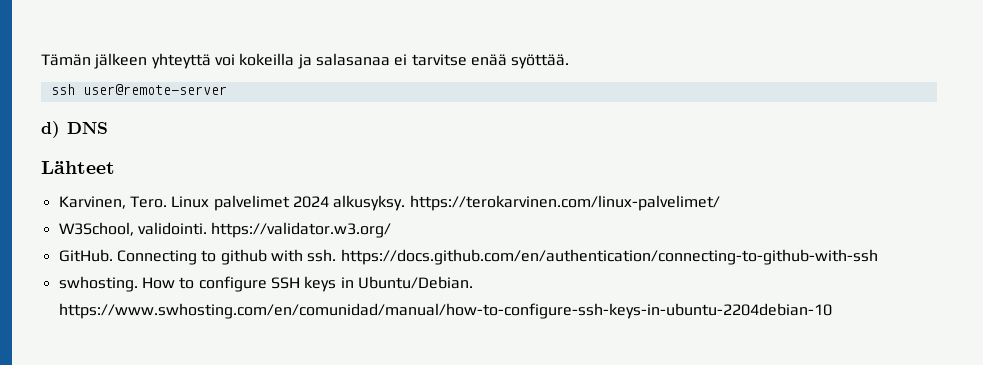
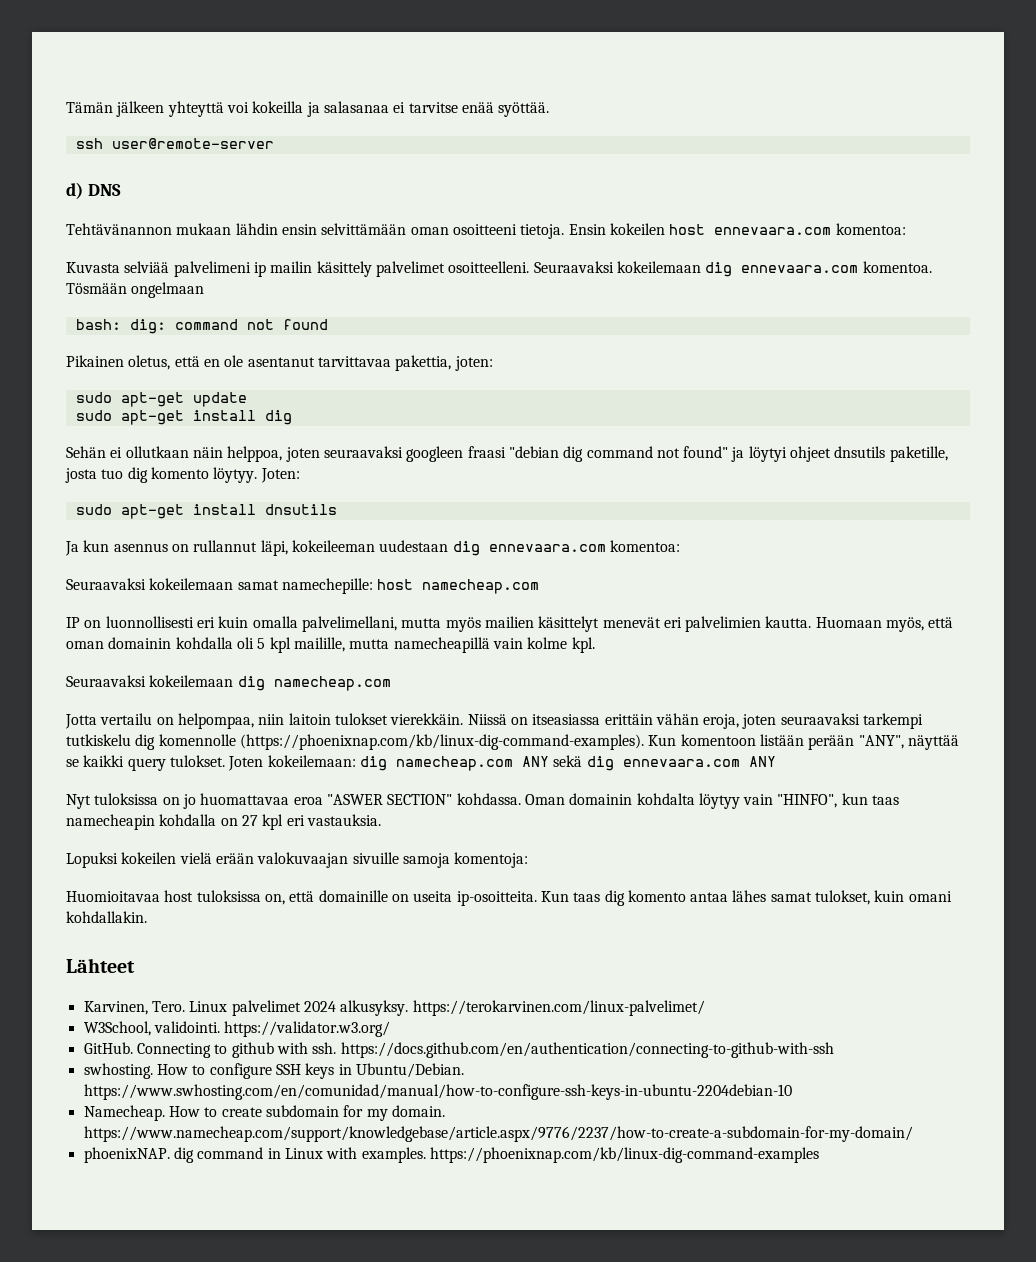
(108, 128) none -> [66,223,906,239] [66,261,932,277] [66,282,205,298] [75,319,328,334] [66,355,493,371] [75,392,247,407] [75,410,292,425] [66,446,948,462] [65,467,300,483] [75,504,337,519] [65,540,680,556] [66,578,540,594] [66,616,954,632] [66,637,595,653] [66,675,391,691] [65,713,924,729] [66,734,959,750] [66,755,776,771] [66,793,900,809] [66,814,381,830] [66,852,529,868] [66,890,952,906] [66,911,147,923] // Tehtävänannon mukaan lähdin ensin selvittämään oman osoitteeni tietoja. Ensin kokeilen host ennevaara.com komentoa: // Kuvasta selviää palvelimeni ip mailin käsittely palvelimet osoitteelleni. Seuraavaksi kokeilemaan dig ennevaara.com komentoa. Tösmään ongelmaan // bash: dig: command not found // Pikainen oletus, että en ole asentanut tarvittavaa pakettia, joten: // sudo apt-get update // sudo apt-get install dig // Sehän ei ollutkaan näin helppoa, joten seuraavaksi googleen fraasi "debian dig command not found" ja löytyi ohjeet dnsutils paketille, josta tuo dig komento löytyy. Joten: // sudo apt-get install dnsutils // Ja kun asennus on rullannut läpi, kokeileeman uudestaan dig ennevaara.com komentoa: // Seuraavaksi kokeilemaan samat namechepille: host namecheap.com // IP on luonnollisesti eri kuin omalla palvelimellani, mutta myös mailien käsittelyt menevät eri palvelimien kautta. Huomaan myös, että oman domainin kohdalla oli 5 kpl mailille, mutta namecheapillä vain kolme kpl. // Seuraavaksi kokeilemaan dig namecheap.com // Jotta vertailu on helpompaa, niin laitoin tulokset vierekkäin. Niissä on itseasiassa erittäin vähän eroja, joten seuraavaksi tarkempi tutkiskelu dig komennolle (https://phoenixnap.com/kb/linux-dig-command-examples). Kun komentoon listään perään "ANY", näyttää se kaikki query tulokset. Joten kokeilemaan: dig namecheap.com ANY sekä dig ennevaara.com ANY // Nyt tuloksissa on jo huomattavaa eroa "ASWER SECTION" kohdassa. Oman domainin kohdalta löytyy vain "HINFO", kun taas namecheapin kohdalla on 27 kpl eri vastauksia. // Lopuksi kokeilen vielä erään valokuvaajan sivuille samoja komentoja: // Huomioitavaa host tuloksissa on, että domainille on useita ip-osoitteita. Kun taas dig komento antaa lähes samat tulokset, kuin omani kohdallakin.
(832, 311) none -> [83,1105,445,1121] [83,1126,913,1142] [83,1147,819,1163] // Namecheap. How to create subdomain for my domain. https://www.namecheap.com/support/knowledgebase/article.aspx/9776/2237/how-to-create-a-subdomain-for-my-domain/ // phoenixNAP. dig command in Linux with examples. https://phoenixnap.com/kb/linux-dig-command-examples

